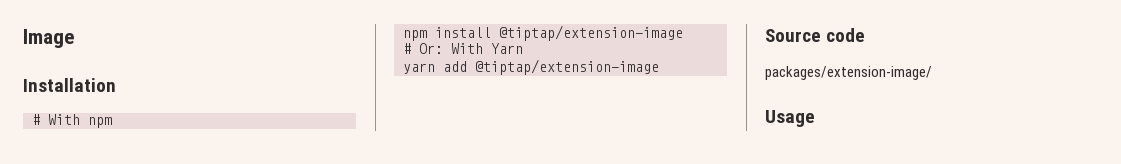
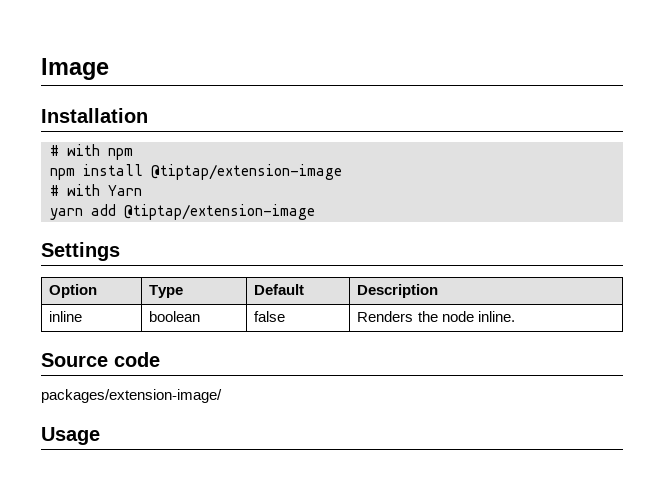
[48,114,80,125] With -> [67,144,100,156] with
[419,43,483,54] Or: With -> [67,184,100,196] with
(659, 67) none -> [41,242,120,261] [49,284,98,298] [149,285,184,298] [254,284,305,295] [357,284,439,298] [49,311,83,322] [149,311,201,322] [254,311,286,322] [357,311,515,322] // Settings // Option | Type | Default | Description // inline | boolean | false | Renders the node inline.

